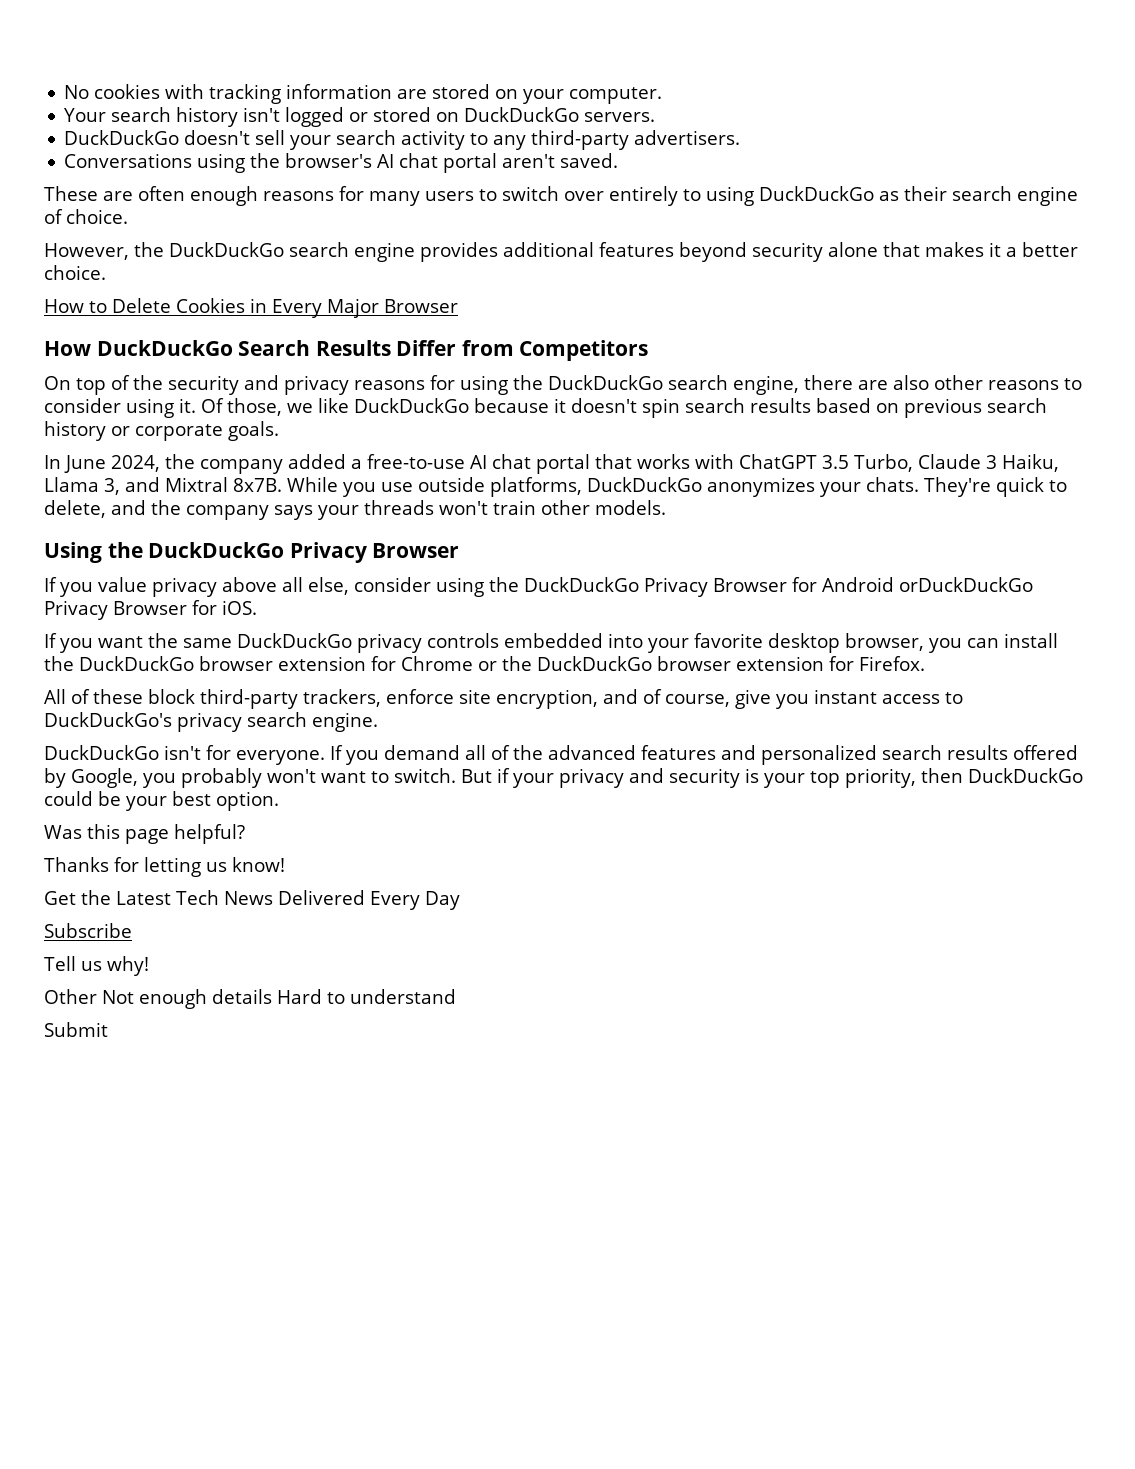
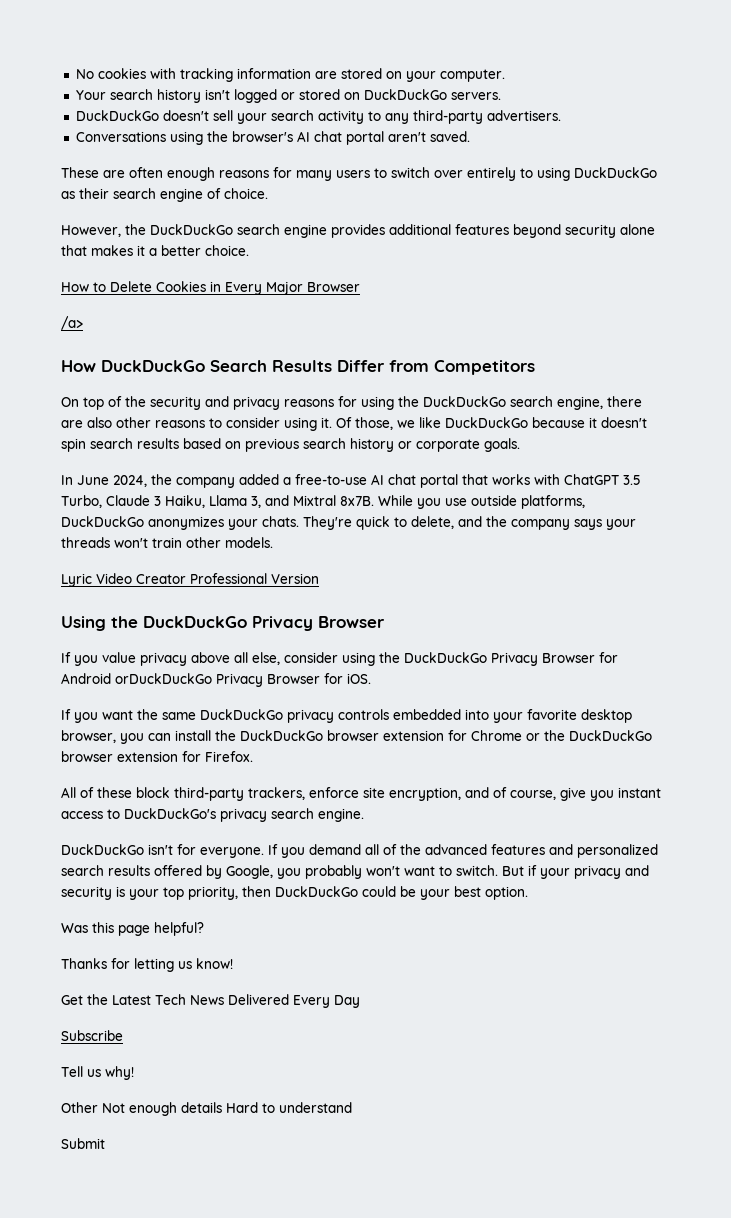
(458, 306) none -> [61,316,83,330] // /a>
(666, 507) none -> [61,573,319,587] // Lyric Video Creator Professional Version

